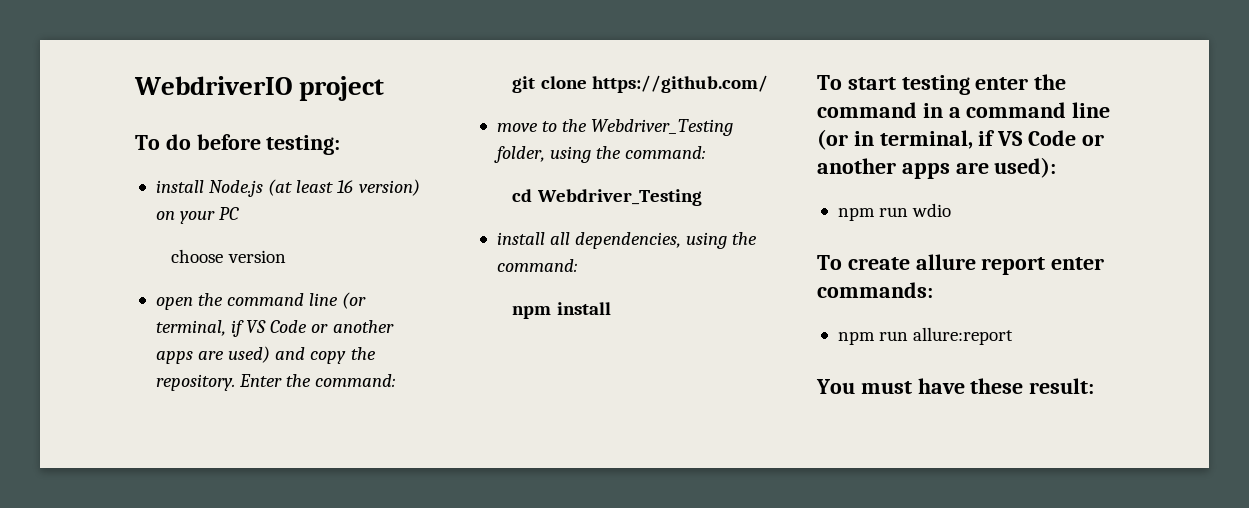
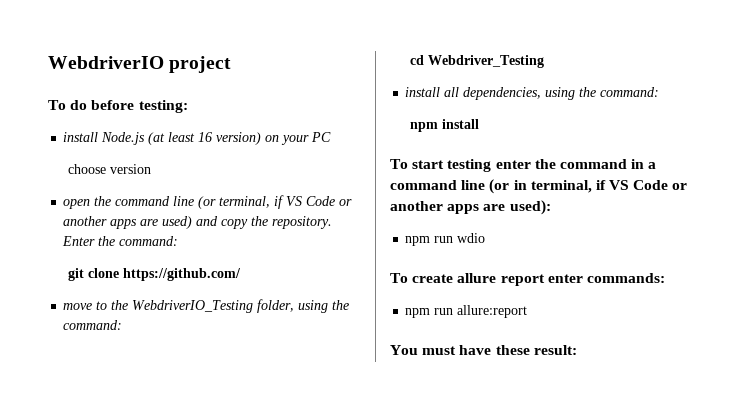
[591,119,734,136] Webdriver_Testing -> [132,300,254,313] WebdriverIO_Testing

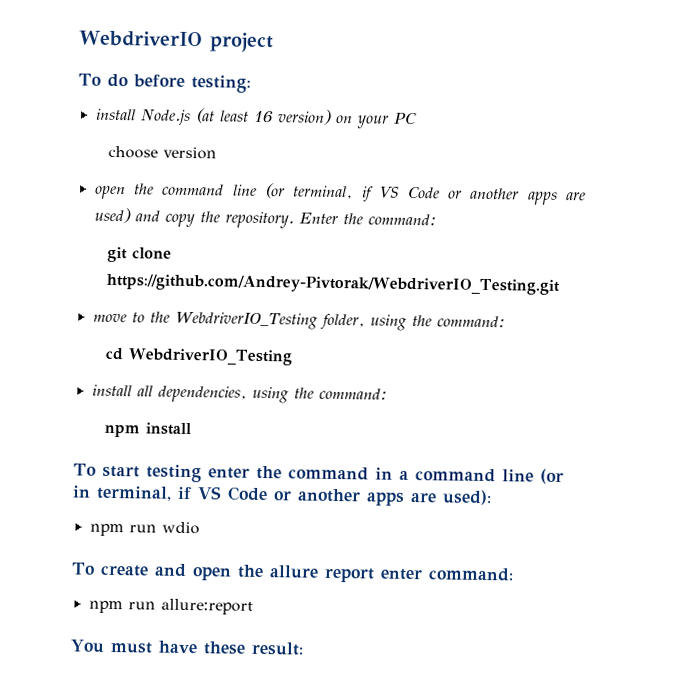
[123,268,242,281] https://github.com/ -> [105,273,560,295] https://github.com/Andrey-Pivtorak/WebdriverIO_Testing.git
[428,55,545,68] Webdriver_Testing -> [127,348,292,366] WebdriverIO_Testing
(454, 278) none -> [153,563,264,581] and open the
[586,273,665,283] commands: -> [427,567,514,582] command:

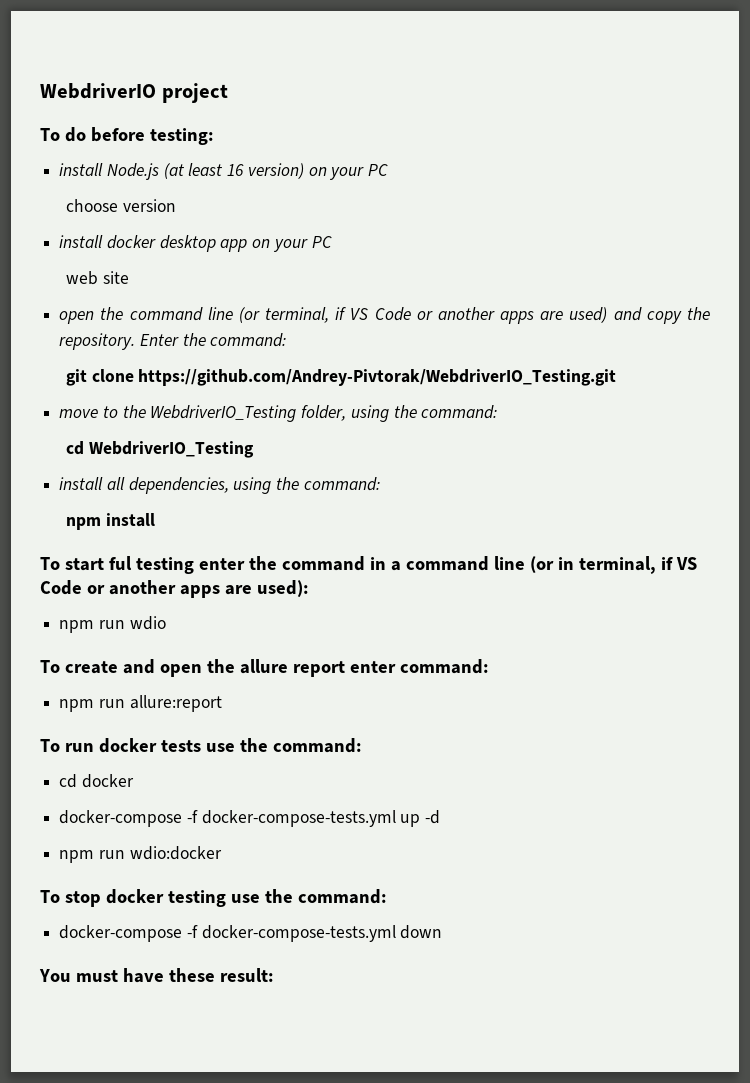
(217, 153) none -> [59,235,332,252] [66,271,129,285] // install docker desktop app on your PC // web site
(140, 471) none -> [108,556,132,570] ful
(253, 606) none -> [40,738,362,753] [59,774,134,788] [59,810,441,827] [59,846,222,863] [40,889,387,907] [59,925,443,942] // To run docker tests use the command: // cd docker // docker-compose -f docker-compose-tests.yml up -d // npm run wdio:docker // To stop docker testing use the command: // docker-compose -f docker-compose-tests.yml down

